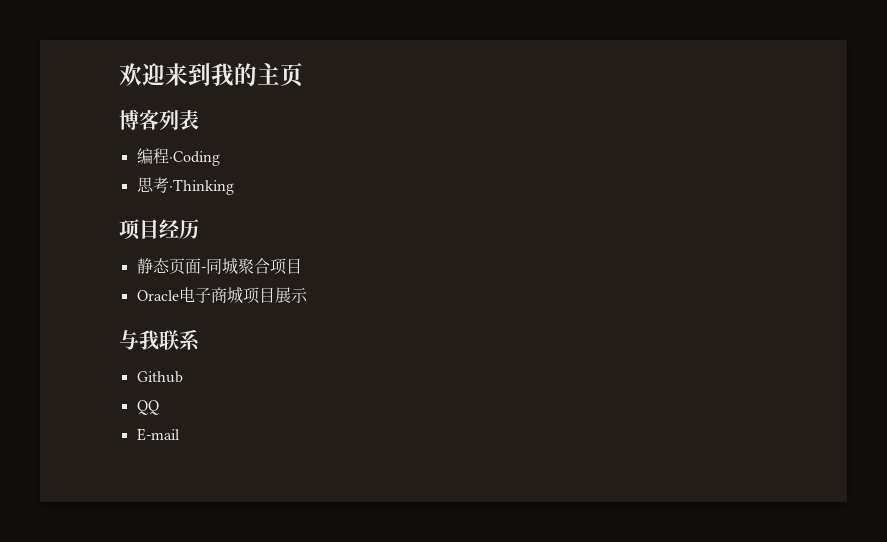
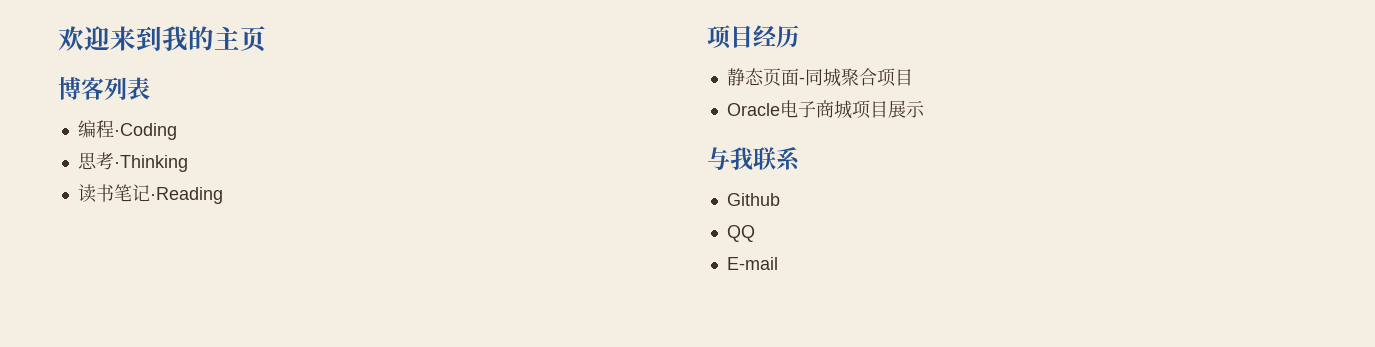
(234, 187) none -> [77,184,223,204] // 读书笔记·Reading

